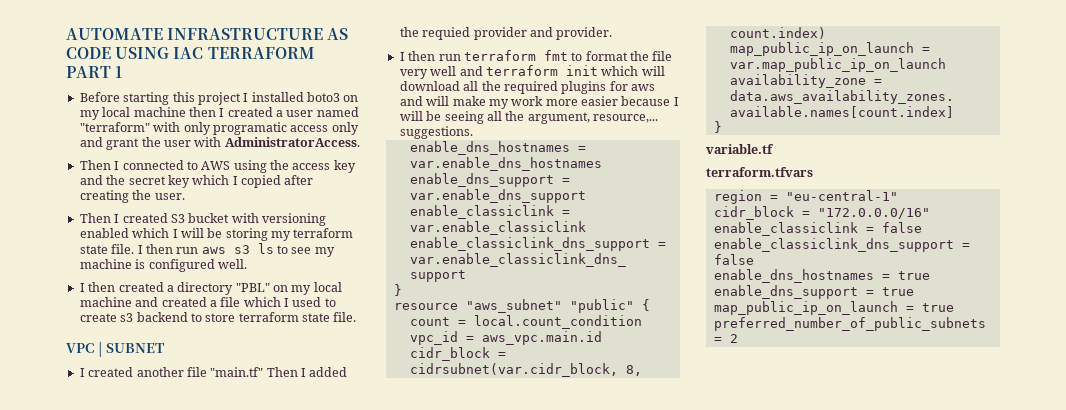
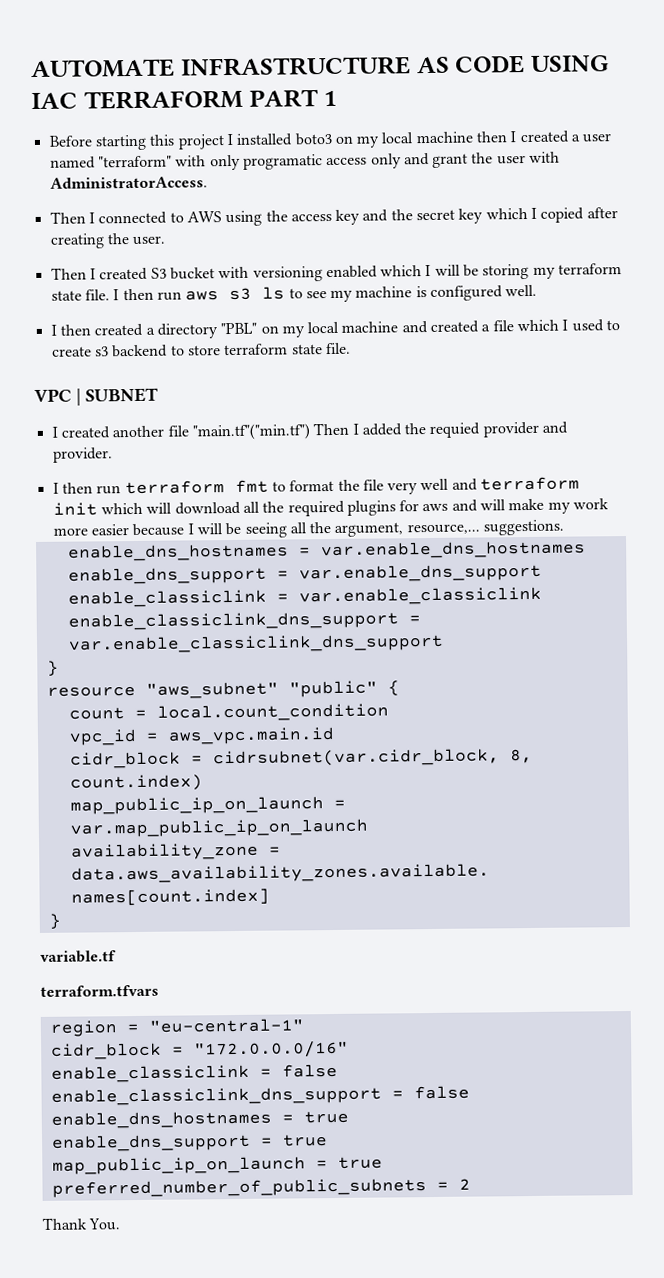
[210,367,264,377] "main.tf" -> [191,423,310,441] "main.tf"("min.tf")
(738, 338) none -> [42,1217,121,1231] // Thank You.

